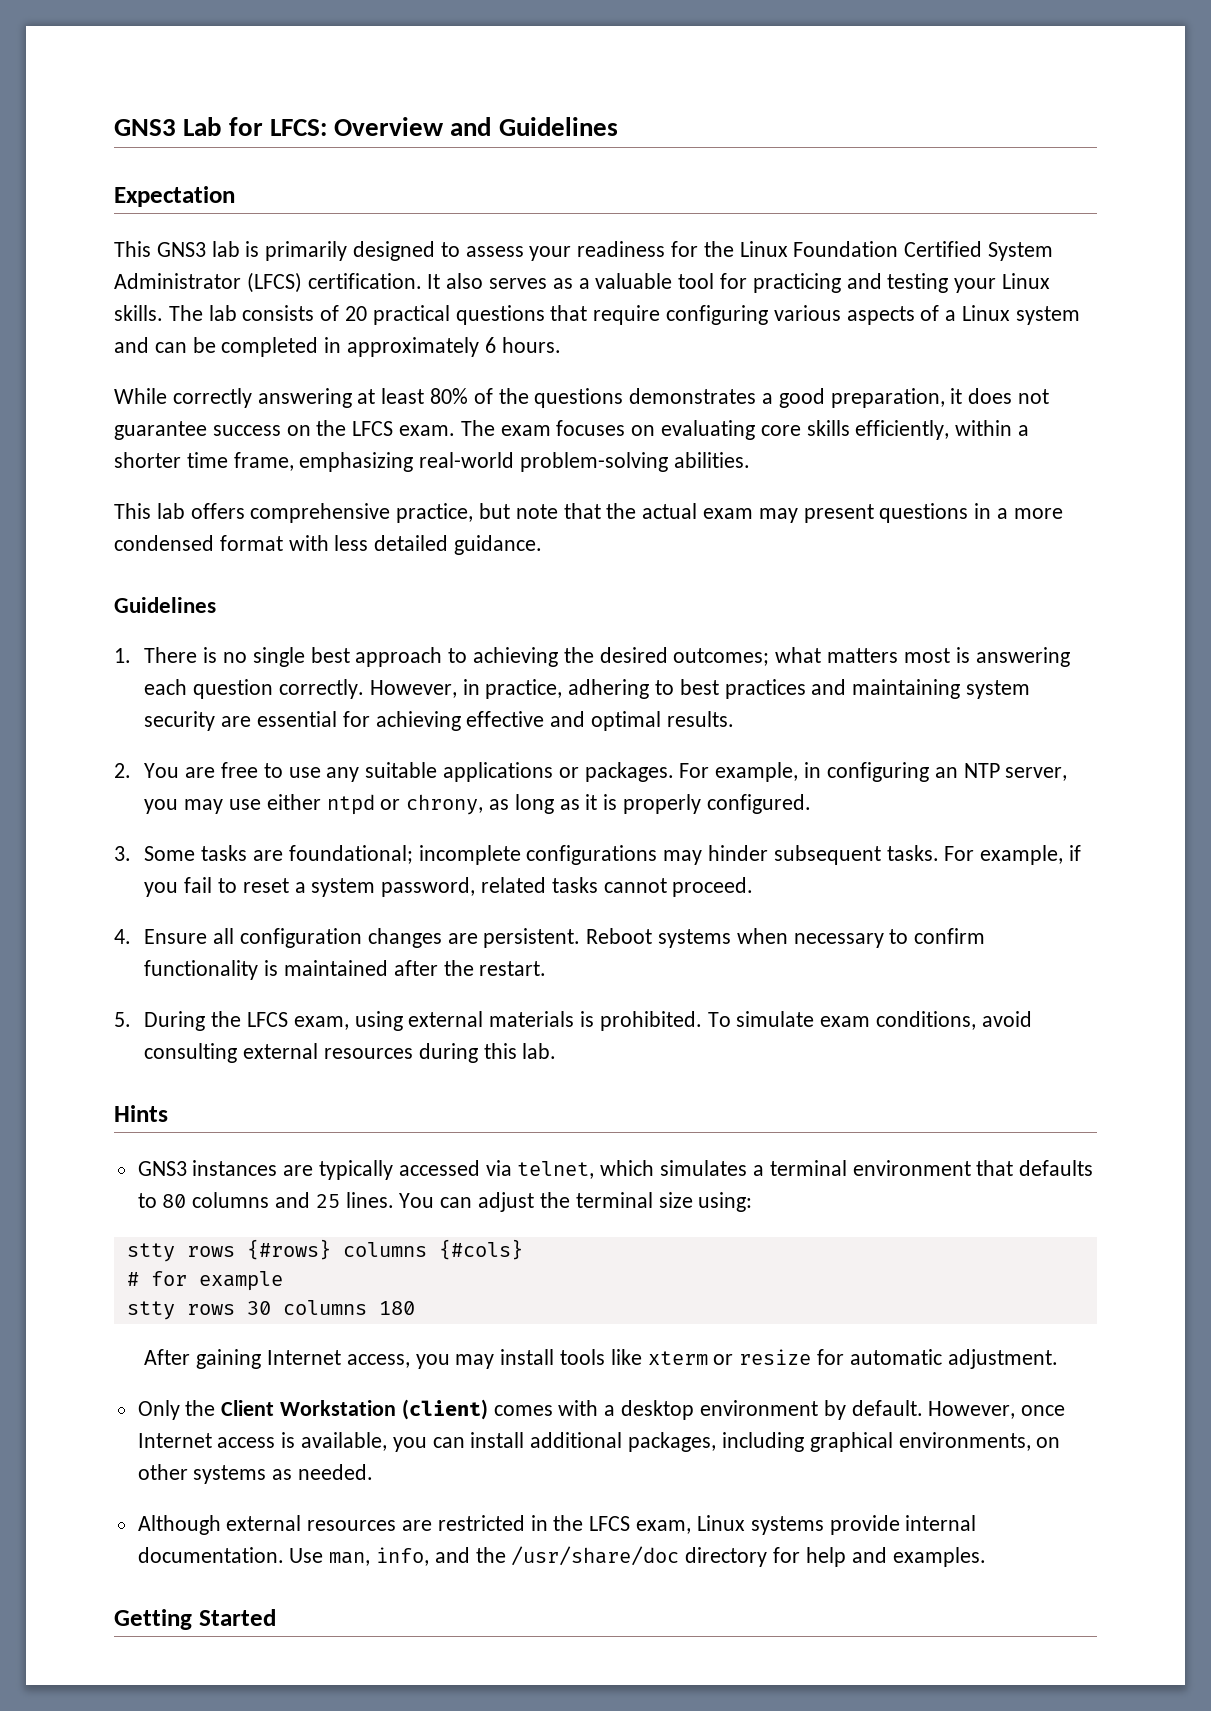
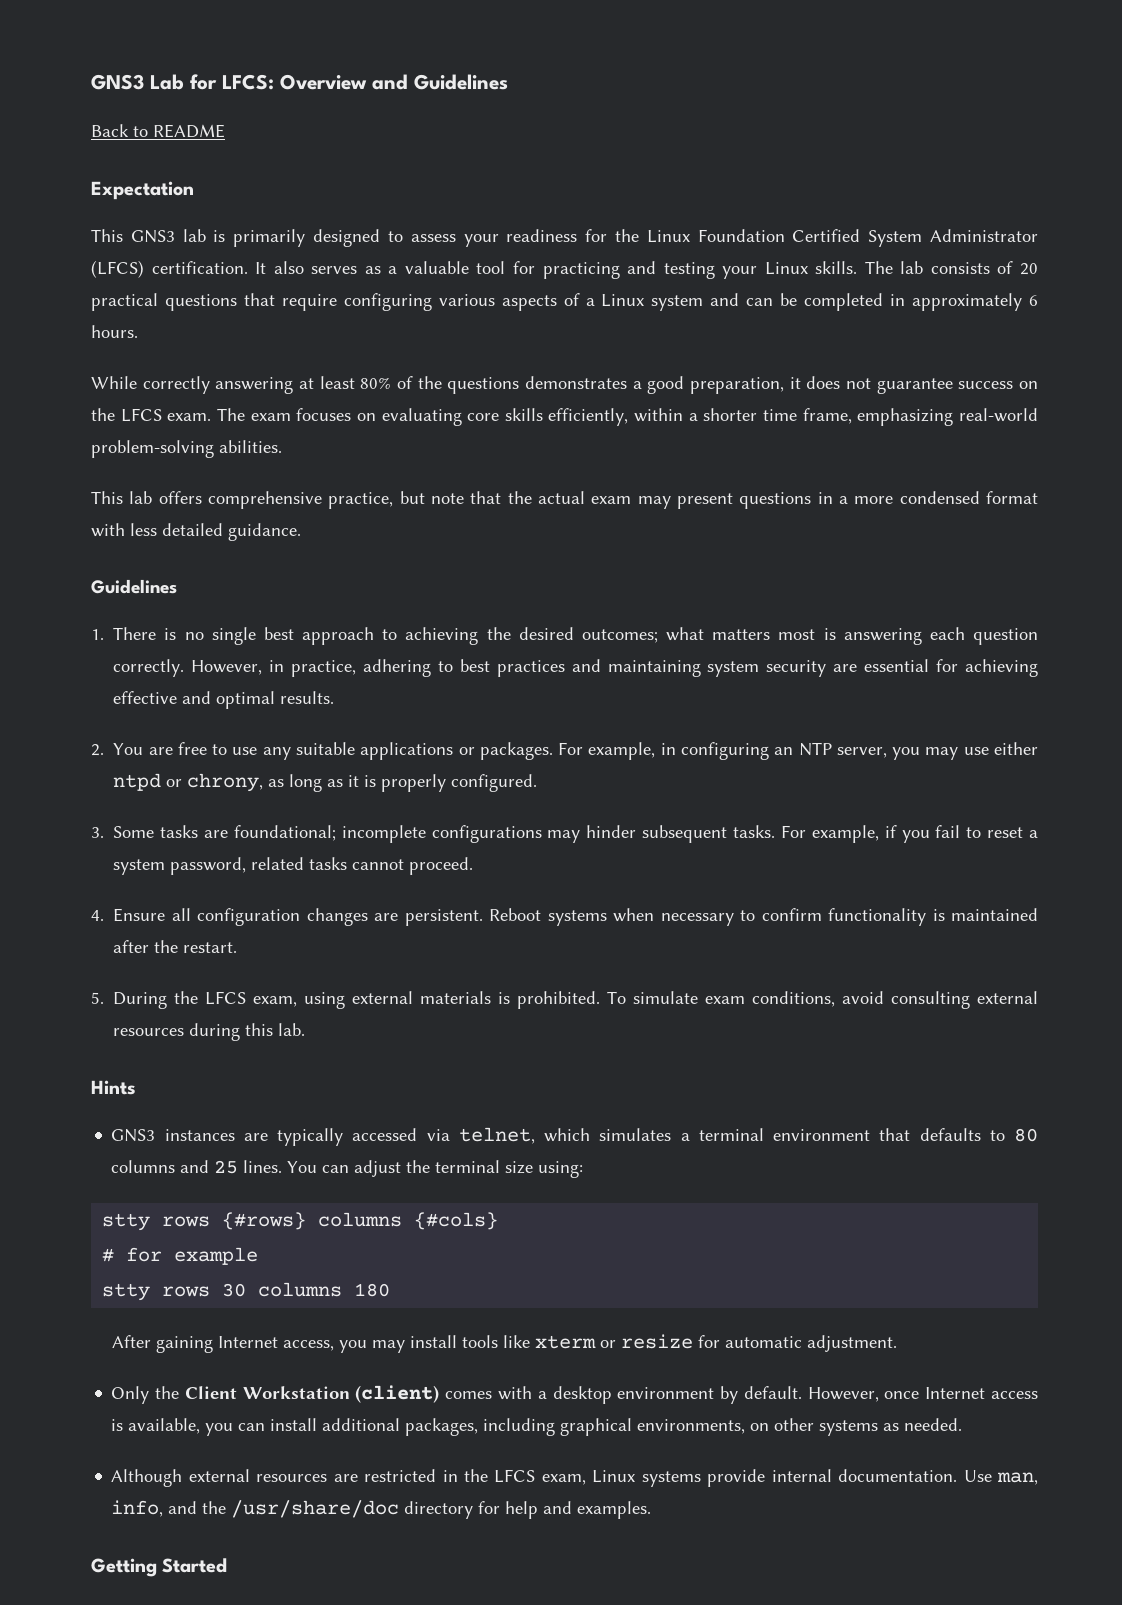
(618, 126) none -> [91,124,225,138] // Back to README

